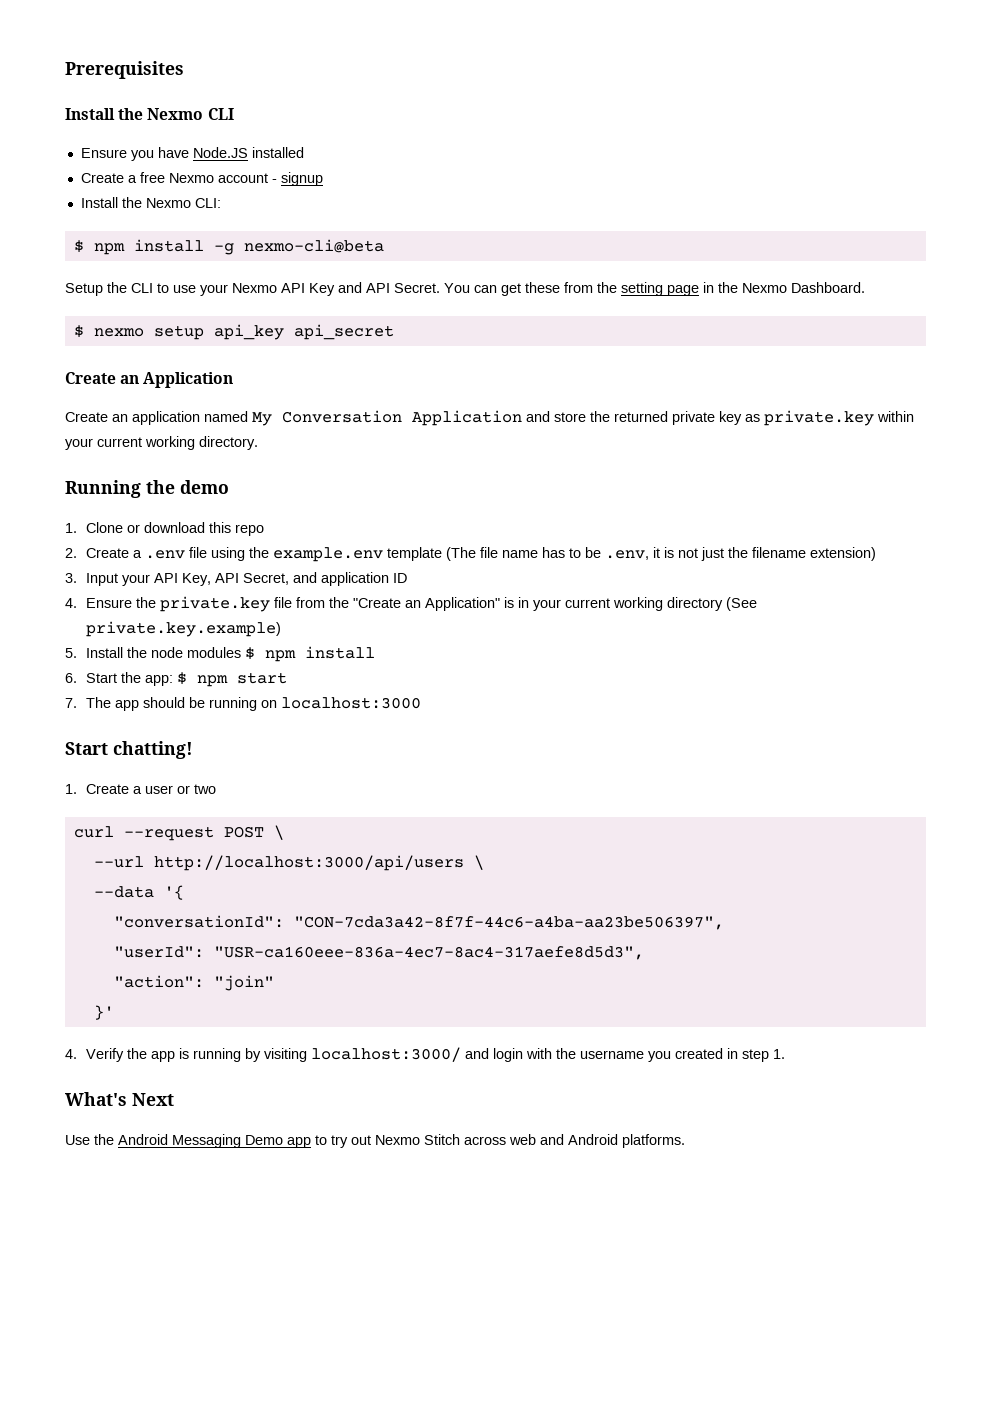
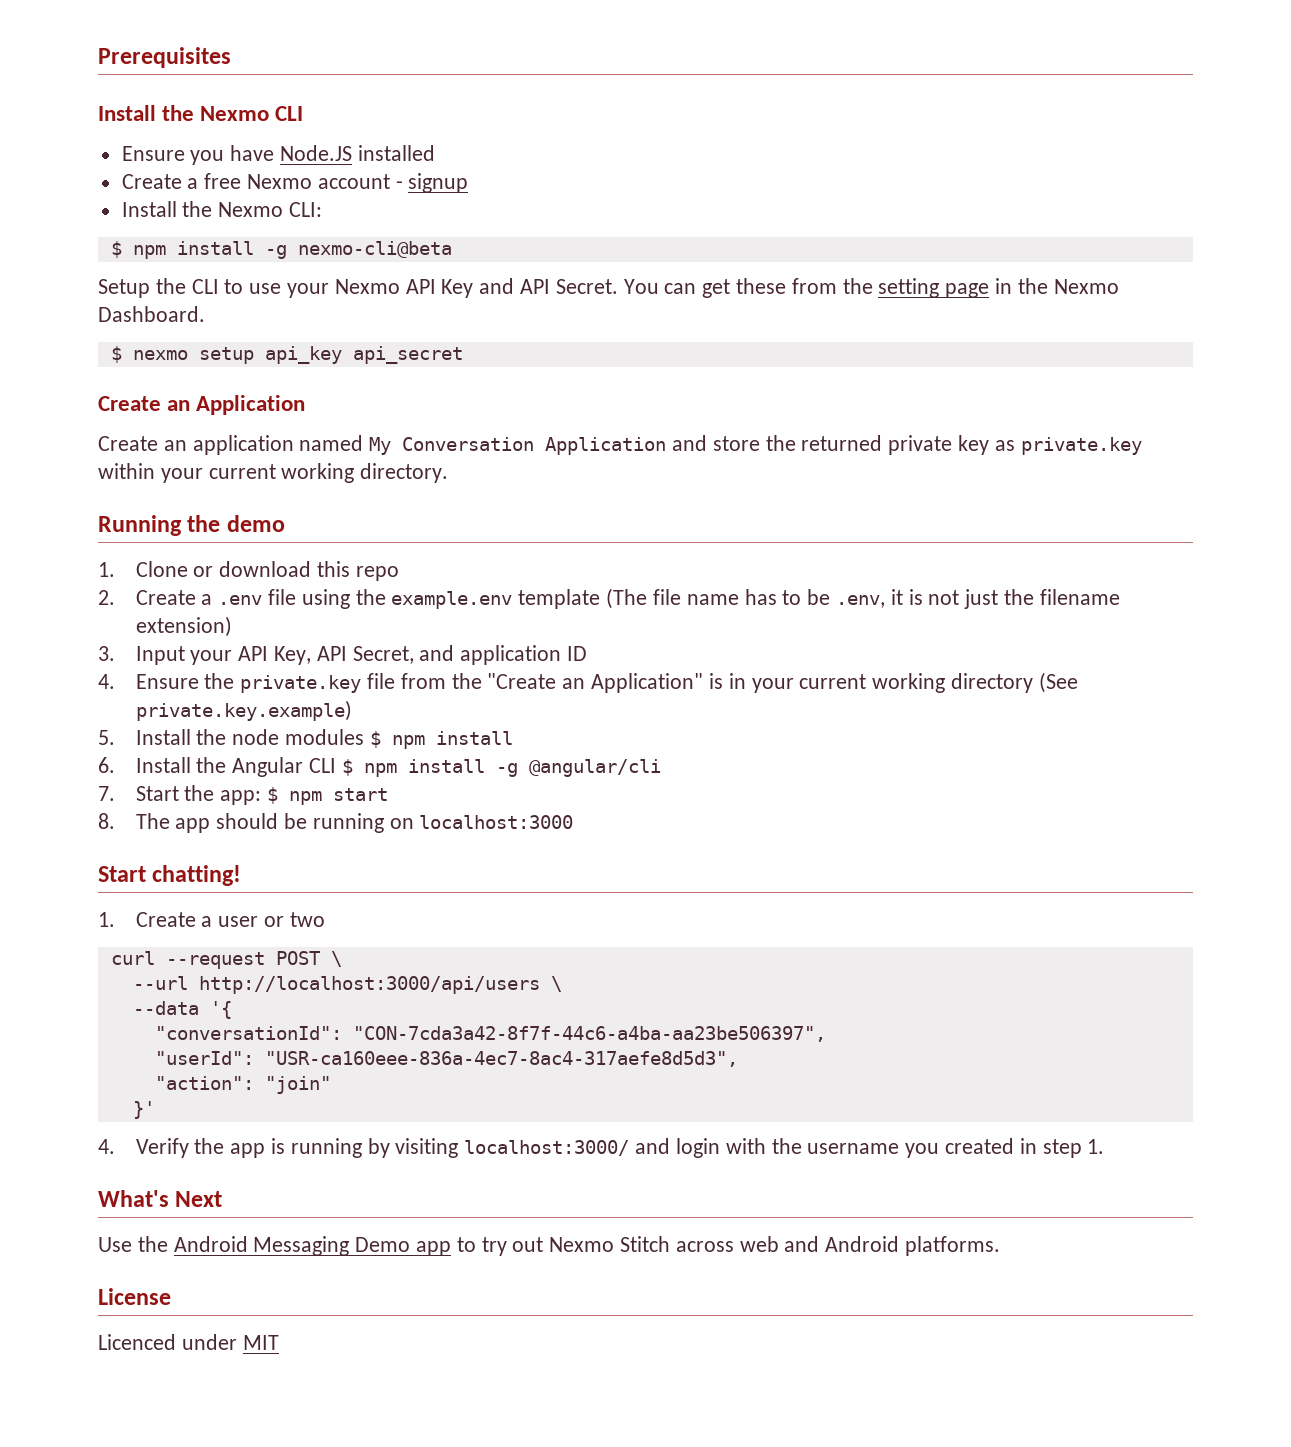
(77, 678) none -> [135,757,661,777] [98,786,115,801] Install the Angular CLI $ npm install -g @angular/cli // 7.
[65,698,77,708] 7. -> [98,813,115,829] 8.
(685, 1141) none -> [98,1288,171,1305] [98,1334,279,1350] // License // Licenced under MIT

